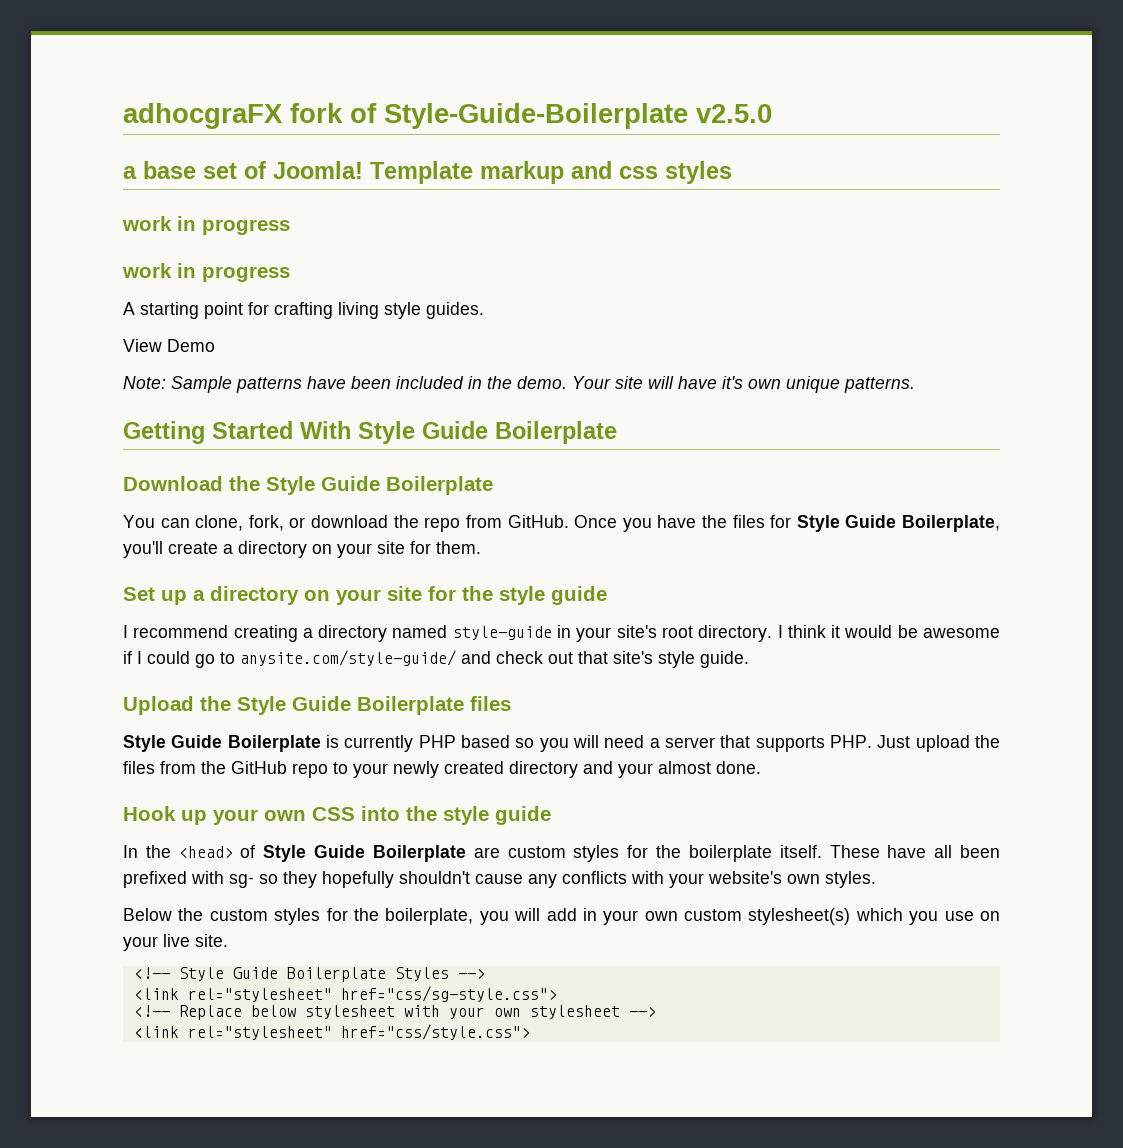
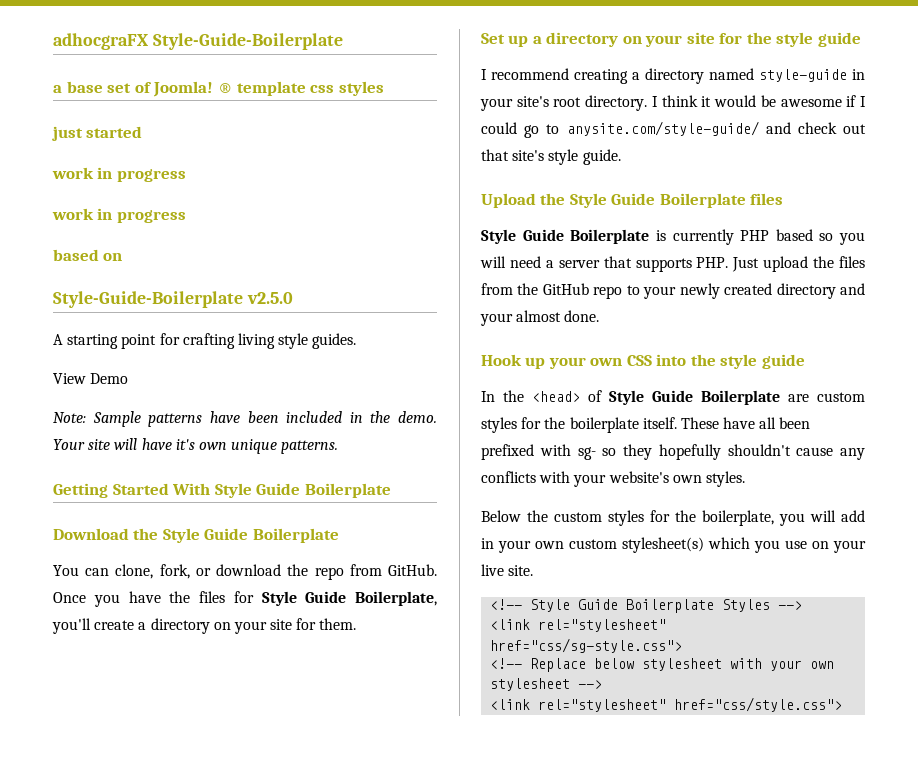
[290,103,772,129] fork of Style-Guide-Boilerplate v2.5.0 -> [152,33,343,50] Style-Guide-Boilerplate
[370,161,612,184] Template markup and -> [217,81,306,96] ® template
(732, 172) none -> [52,126,143,141] // just started
(290, 274) none -> [53,249,123,261] [53,291,293,308] // based on // Style-Guide-Boilerplate v2.5.0

